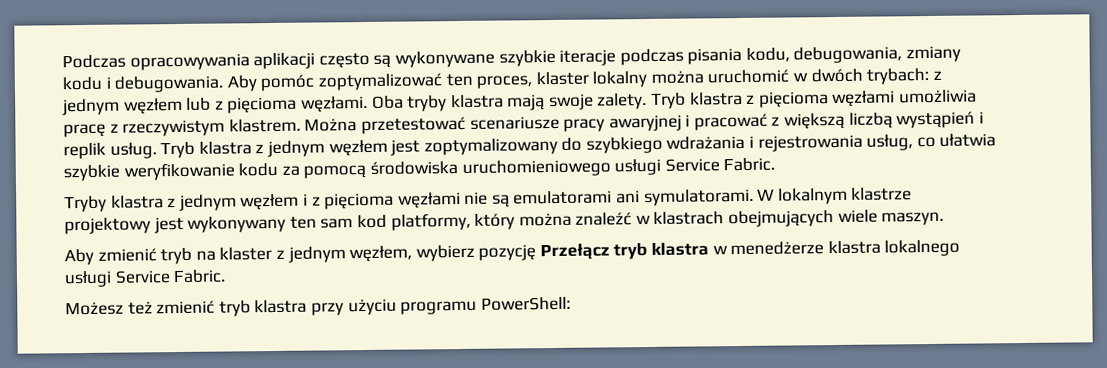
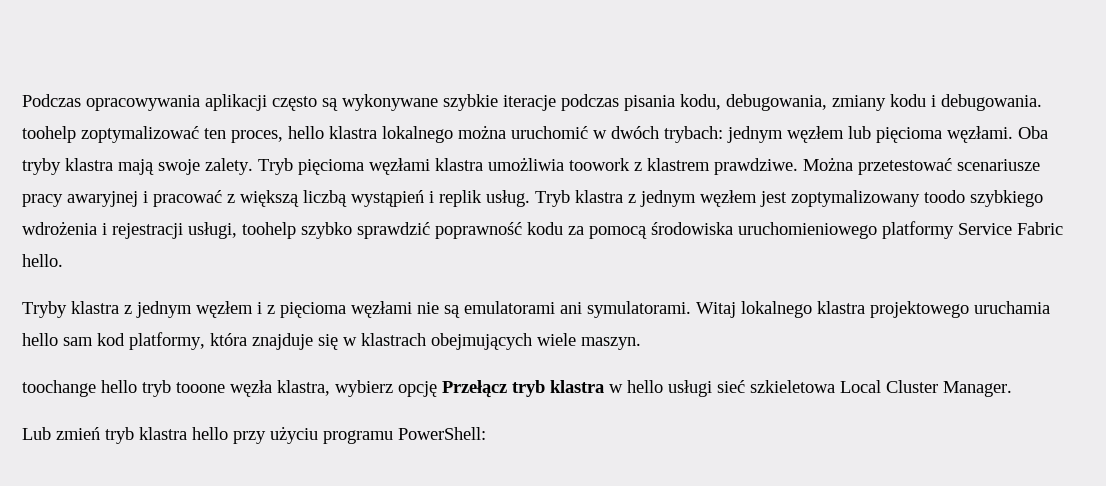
[226,74,315,92] Aby pomóc -> [22,126,76,143] toohelp
[535,70,648,88] klaster lokalny -> [288,126,453,143] hello klastra lokalnego
[932,70,942,80] z -> (723, 134) none
[214,100,224,110] z -> (871, 132) none
[689,89,978,108] [63,118,301,138] klastra z pięcioma węzłami umożliwia pracę z rzeczywistym klastrem. -> [298,157,798,175] pięcioma węzłami klastra umożliwia toowork z klastrem prawdziwe.
[561,133,997,154] [63,162,235,182] do szybkiego wdrażania i rejestrowania usług, co ułatwia szybkie weryfikowanie -> [924,190,1043,207] [22,221,522,239] toodo szybkiego wdrożenia i rejestracji usługi, toohelp szybko sprawdzić poprawność
[614,157,776,176] usługi Service Fabric. -> [882,221,1063,239] [22,254,63,267] platformy Service Fabric hello.
[757,187,913,205] [64,212,633,235] W lokalnym klastrze projektowy jest wykonywany ten sam kod platformy, który można znaleźć -> [696,301,1050,318] [22,332,338,350] Witaj lokalnego klastra projektowego uruchamia hello sam kod platformy, która znajduje się
[64,239,961,266] [64,269,227,288] [65,299,308,317] Aby zmienić tryb na klaster z jednym węzłem, wybierz pozycję Przełącz tryb klastra w menedżerze klastra lokalnego usługi Service Fabric. // Możesz też zmienić tryb klastra -> [22,380,1012,398] [22,427,228,444] toochange hello tryb tooone węzła klastra, wybierz opcję Przełącz tryb klastra w hello usługi sieć szkieletowa Local Cluster Manager. // Lub zmień tryb klastra hello

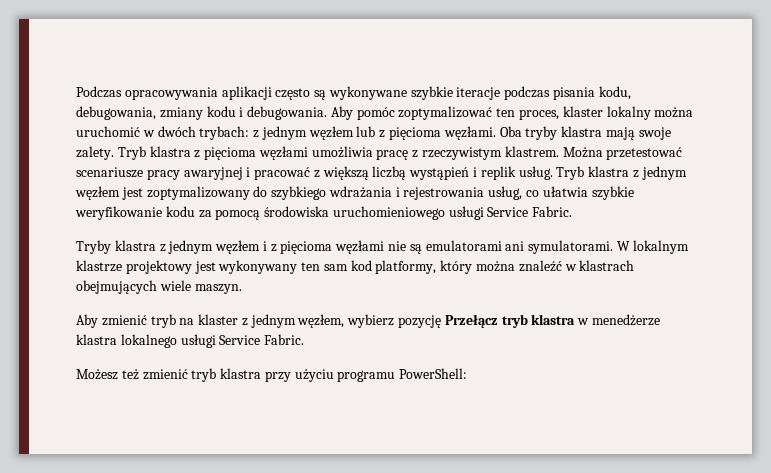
[22,126,76,143] toohelp -> [330,106,395,120] Aby pomóc
[288,126,453,143] hello klastra lokalnego -> [562,106,651,120] klaster lokalny
(723, 134) none -> [253,130,260,138] z
(871, 132) none -> [379,130,386,138] z
[298,157,798,175] pięcioma węzłami klastra umożliwia toowork z klastrem prawdziwe. -> [149,146,559,160] klastra z pięcioma węzłami umożliwia pracę z rzeczywistym klastrem.
[924,190,1043,207] [22,221,522,239] toodo szybkiego wdrożenia i rejestracji usługi, toohelp szybko sprawdzić poprawność -> [253,186,634,200] [75,206,162,220] do szybkiego wdrażania i rejestrowania usług, co ułatwia szybkie weryfikowanie
[882,221,1063,239] [22,254,63,267] platformy Service Fabric hello. -> [448,206,573,220] usługi Service Fabric.
[696,301,1050,318] [22,332,338,350] Witaj lokalnego klastra projektowego uruchamia hello sam kod platformy, która znajduje się -> [616,240,689,254] [76,260,562,274] W lokalnym klastrze projektowy jest wykonywany ten sam kod platformy, który można znaleźć
[22,380,1012,398] [22,427,228,444] toochange hello tryb tooone węzła klastra, wybierz opcję Przełącz tryb klastra w hello usługi sieć szkieletowa Local Cluster Manager. // Lub zmień tryb klastra hello -> [76,314,660,328] [76,334,305,348] [76,368,262,382] Aby zmienić tryb na klaster z jednym węzłem, wybierz pozycję Przełącz tryb klastra w menedżerze klastra lokalnego usługi Service Fabric. // Możesz też zmienić tryb klastra

